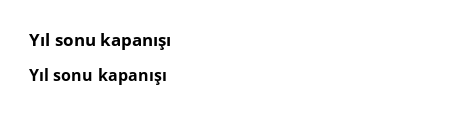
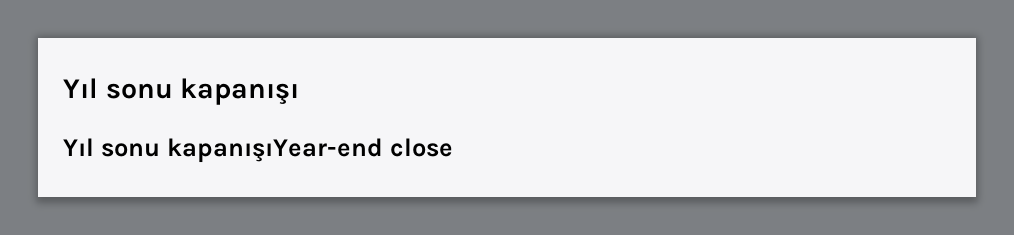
[97,68,167,85] kapanışı -> [166,138,453,163] kapanışıYear-end close

